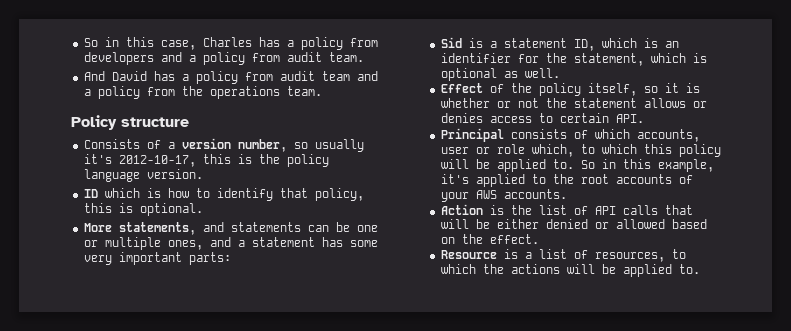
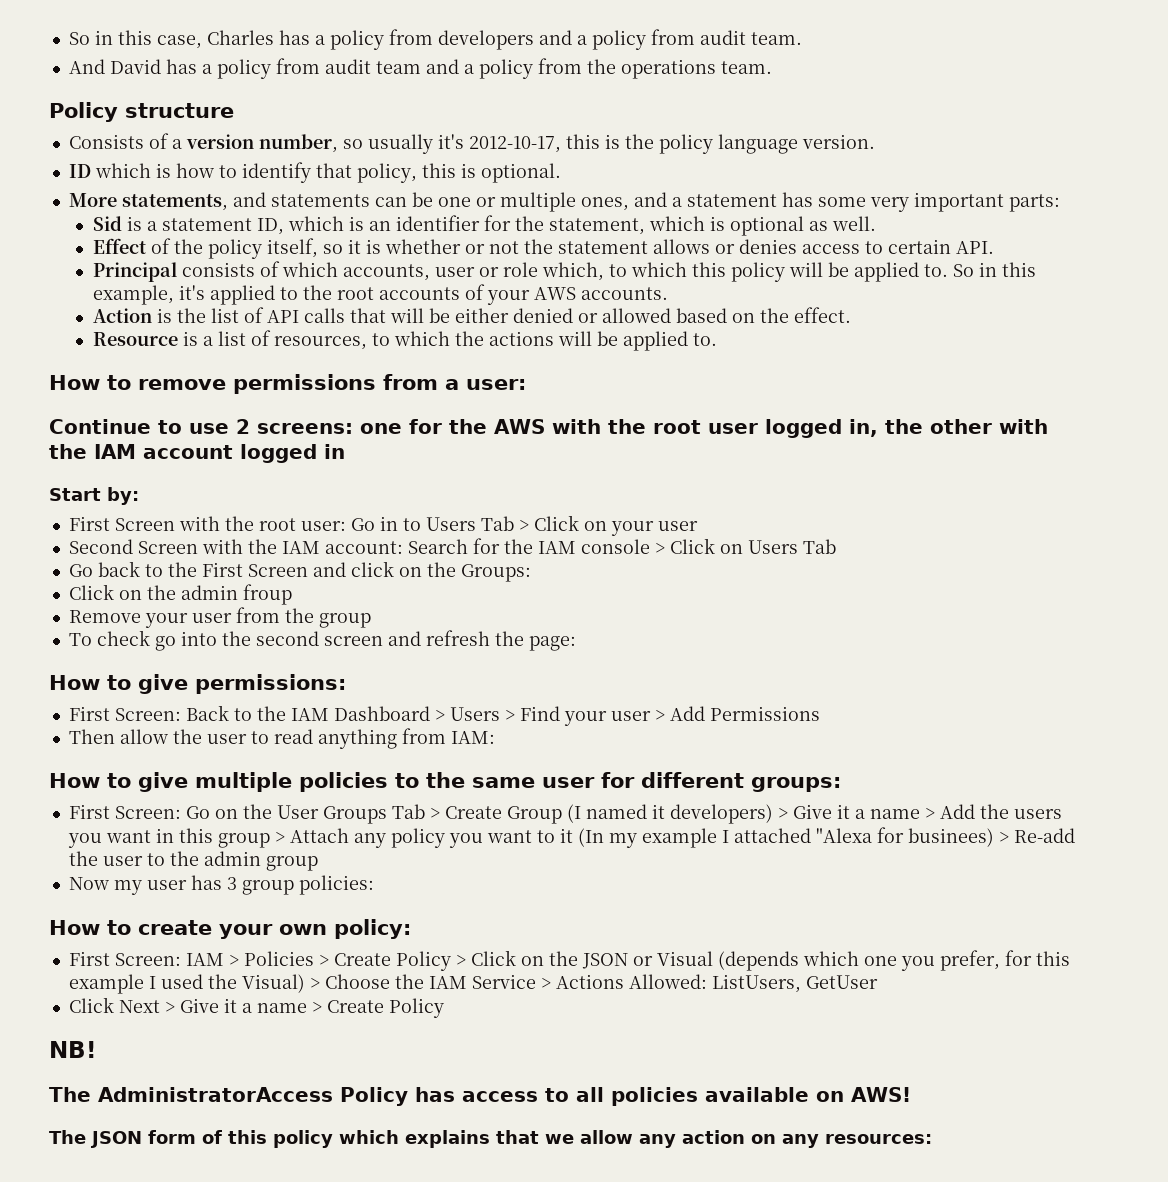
(700, 269) none -> [49,374,526,394] [49,419,1048,438] [49,444,345,463] [49,487,139,505] [68,515,698,536] [68,538,836,554] [68,561,531,582] [68,584,292,605] [68,607,371,628] [68,630,576,651] [49,674,346,694] [68,705,820,726] [68,728,495,749] [49,772,841,792] [68,804,1062,824] [67,827,1075,848] [68,851,318,871] [68,875,374,895] [49,919,411,939] [68,950,1070,971] [68,974,878,994] [68,997,444,1018] [49,1041,96,1058] [49,1087,911,1106] [49,1130,932,1148] // How to remove permissions from a user: // Continue to use 2 screens: one for the AWS with the root user logged in, the other with the IAM account logged in // Start by: // First Screen with the root user: Go in to Users Tab > Click on your user // Second Screen with the IAM account: Search for the IAM console > Click on Users Tab // Go back to the First Screen and click on the Groups: // Click on the admin froup // Remove your user from the group // To check go into the second screen and refresh the page: // How to give permissions: // First Screen: Back to the IAM Dashboard > Users > Find your user > Add Permissions // Then allow the user to read anything from IAM: // How to give multiple policies to the same user for different groups: // First Screen: Go on the User Groups Tab > Create Group (I named it developers) > Give it a name > Add the users you want in this group > Attach any policy you want to it (In my example I attached "Alexa for businees) > Re-add the user to the admin group // Now my user has 3 group policies: // How to create your own policy: // First Screen: IAM > Policies > Create Policy > Click on the JSON or Visual (depends which one you prefer, for this example I used the Visual) > Choose the IAM Service > Actions Allowed: ListUsers, GetUser // Click Next > Give it a name > Create Policy // NB! // The AdministratorAccess Policy has access to all policies available on AWS! // The JSON form of this policy which explains that we allow any action on any resources:

